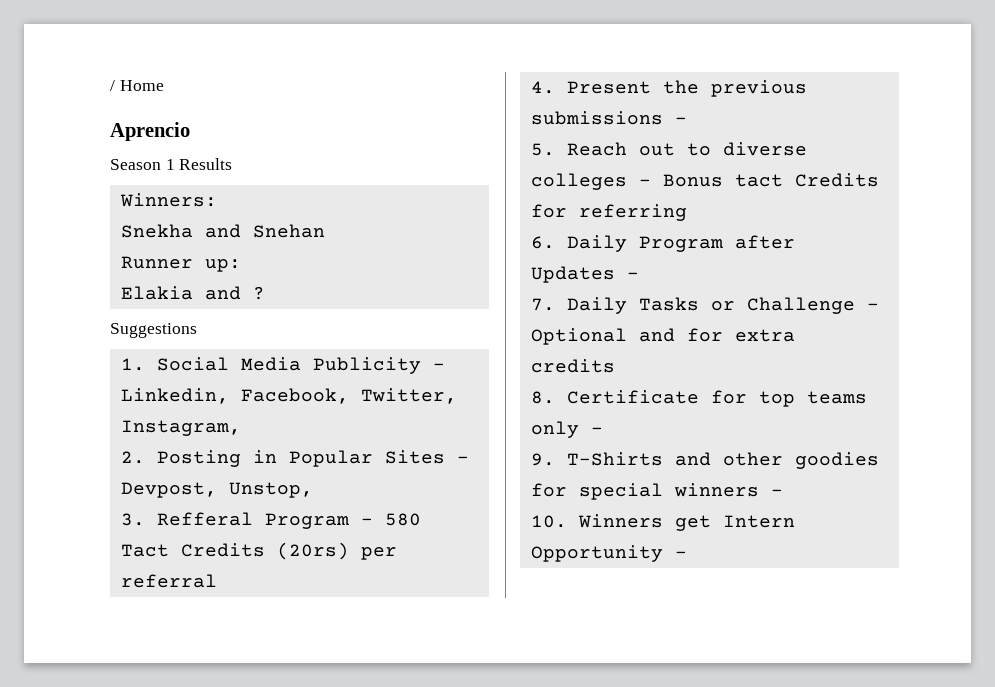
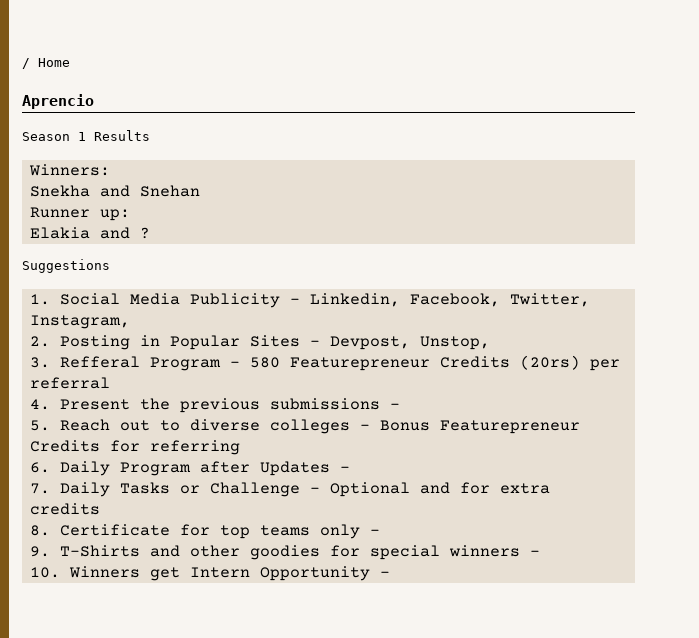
[120,544,169,557] Tact -> [289,357,430,371] Featurepreneur
[734,174,783,187] tact -> [439,420,580,434] Featurepreneur

